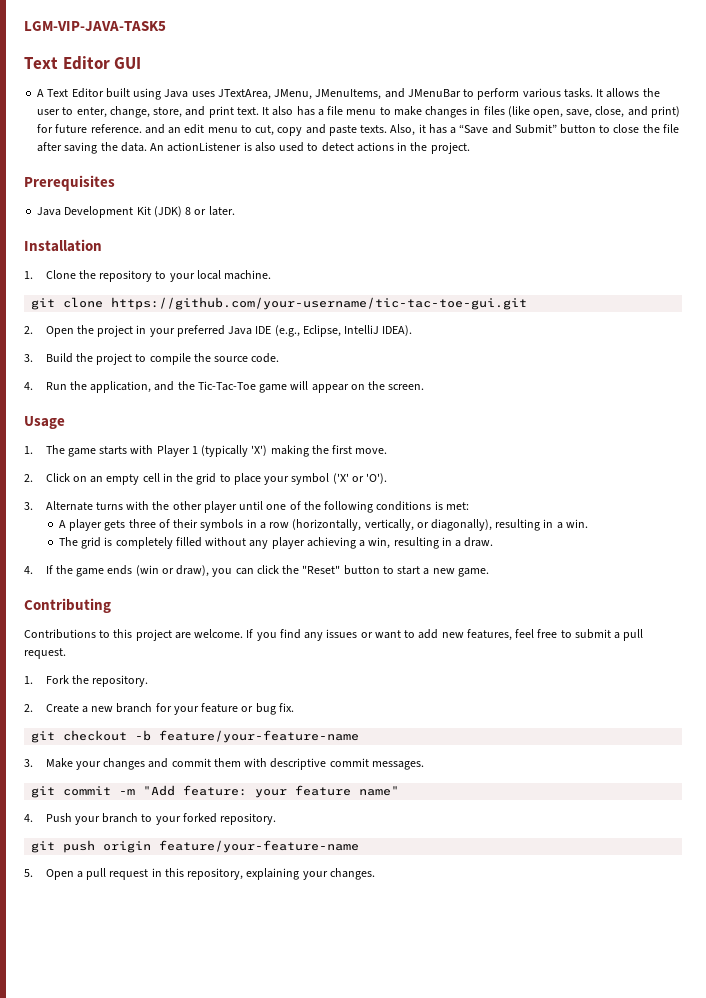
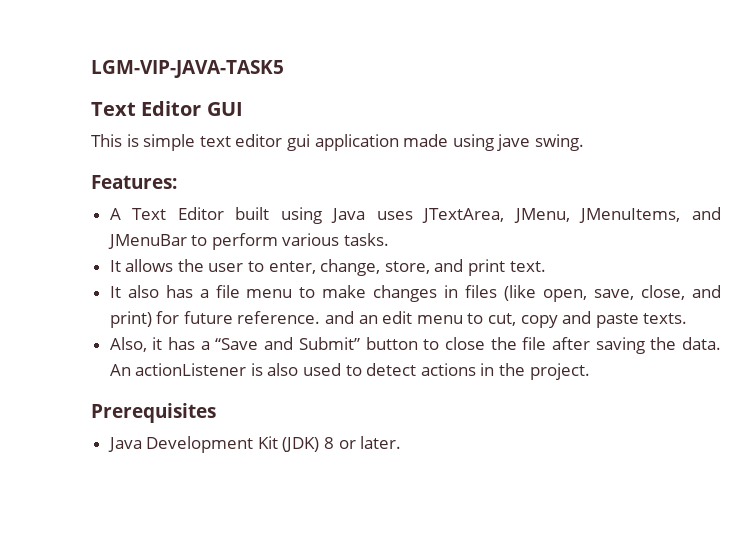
(142, 63) none -> [91,134,584,151] [91,175,177,189] // This is simple text editor gui application made using jave swing. // Features:
(593, 93) none -> (390, 239) //
(259, 111) none -> (546, 266) //
(388, 129) none -> (688, 318) //
[24,239,102,252] [24,270,272,282] [31,297,528,310] [24,325,413,337] [24,353,280,365] [24,381,425,393] [24,416,65,429] [24,445,388,457] [24,473,388,485] [24,501,469,513] [58,519,588,531] [58,537,494,549] [24,565,489,577] [24,598,111,613] [24,629,644,641] [24,648,66,659] [24,675,149,687] [24,703,294,715] [31,730,360,743] [24,758,424,770] [31,785,400,798] [24,813,277,825] [31,840,360,853] [24,868,375,880] // Installation // 1. Clone the repository to your local machine. // git clone https://github.com/your-username/tic-tac-toe-gui.git // 2. Open the project in your preferred Java IDE (e.g., Eclipse, IntelliJ IDEA). // 3. Build the project to compile the source code. // 4. Run the application, and the Tic-Tac-Toe game will appear on the screen. // Usage // 1. The game starts with Player 1 (typically 'X') making the first move. // 2. Click on an empty cell in the grid to place your symbol ('X' or 'O'). // 3. Alternate turns with the other player until one of the following conditions is met: // A player gets three of their symbols in a row (horizontally, vertically, or diagonally), resulting in a win. // The grid is completely filled without any player achieving a win, resulting in a draw. // 4. If the game ends (win or draw), you can click the "Reset" button to start a new game. // Contributing // Contributions to this project are welcome. If you find any issues or want to add new features, feel free to submit a pull request. // 1. Fork the repository. // 2. Create a new branch for your feature or bug fix. // git checkout -b feature/your-feature-name // 3. Make your changes and commit them with descriptive commit messages. // git commit -m "Add feature: your feature name" // 4. Push your branch to your forked repository. // git push origin feature/your-feature-name // 5. Open a pull request in this repository, explaining your changes. -> (402, 442) none

